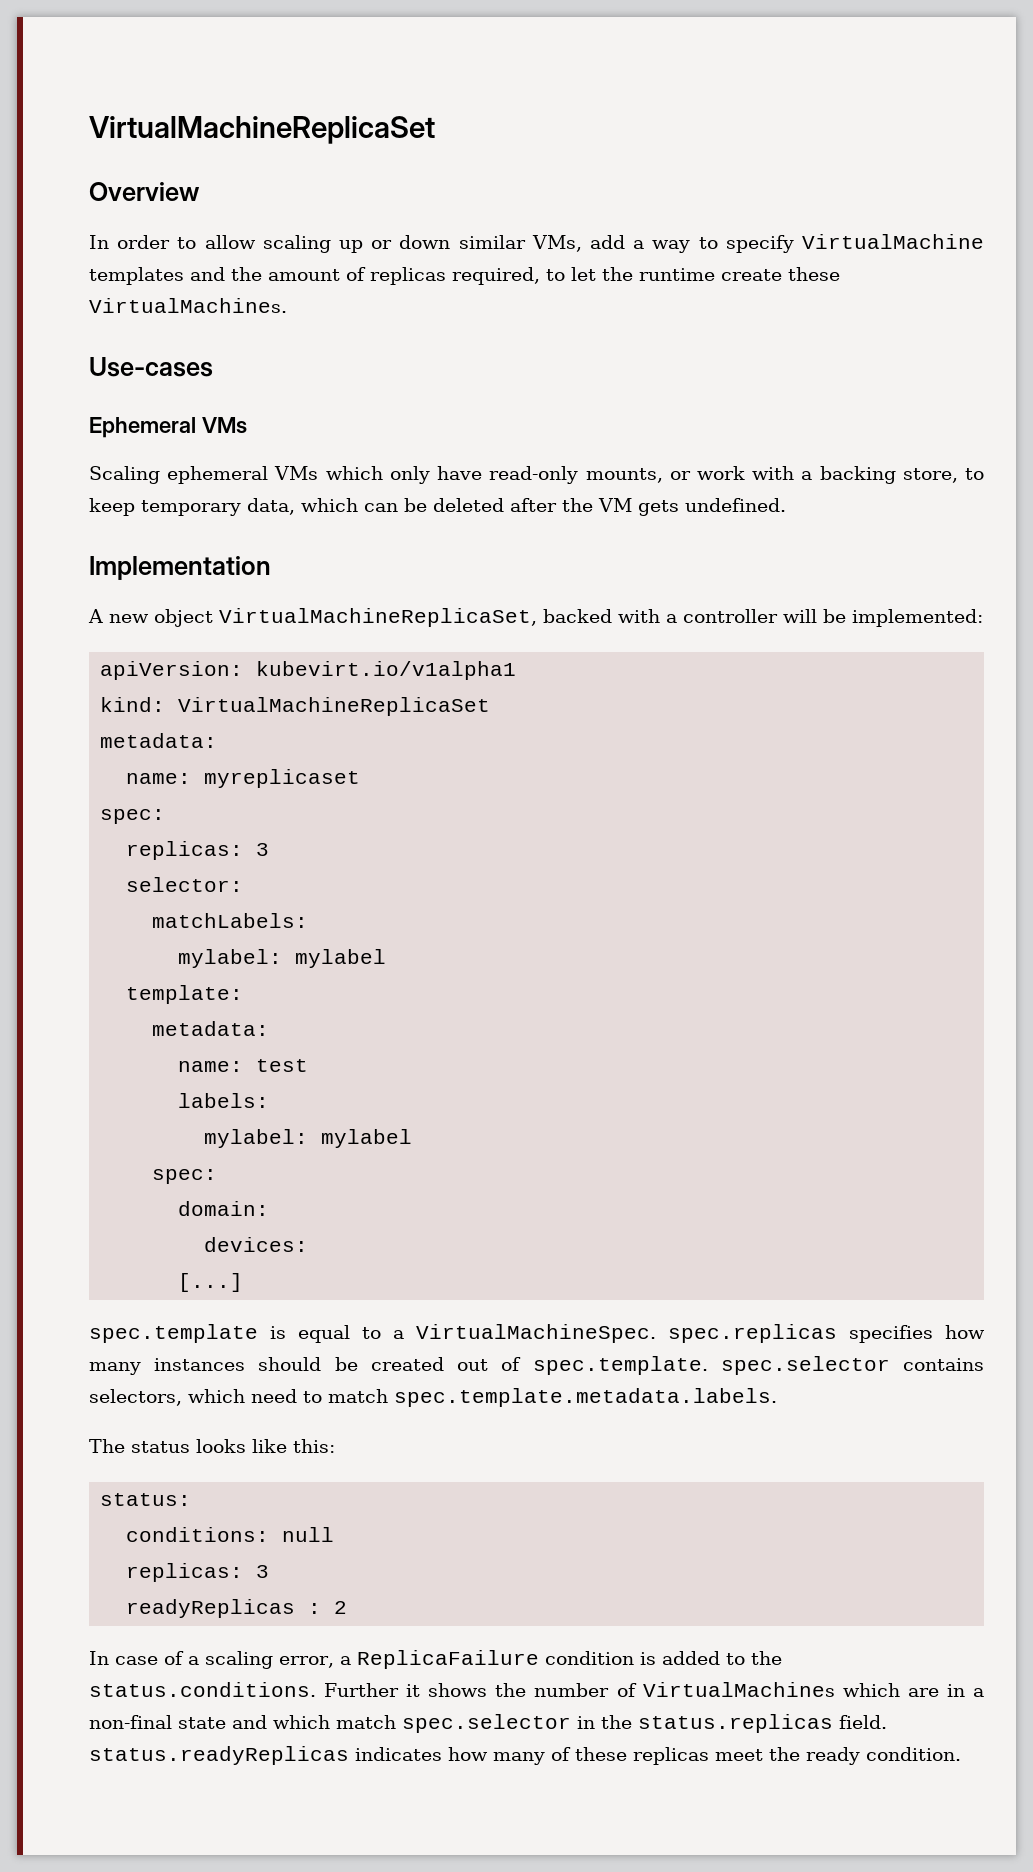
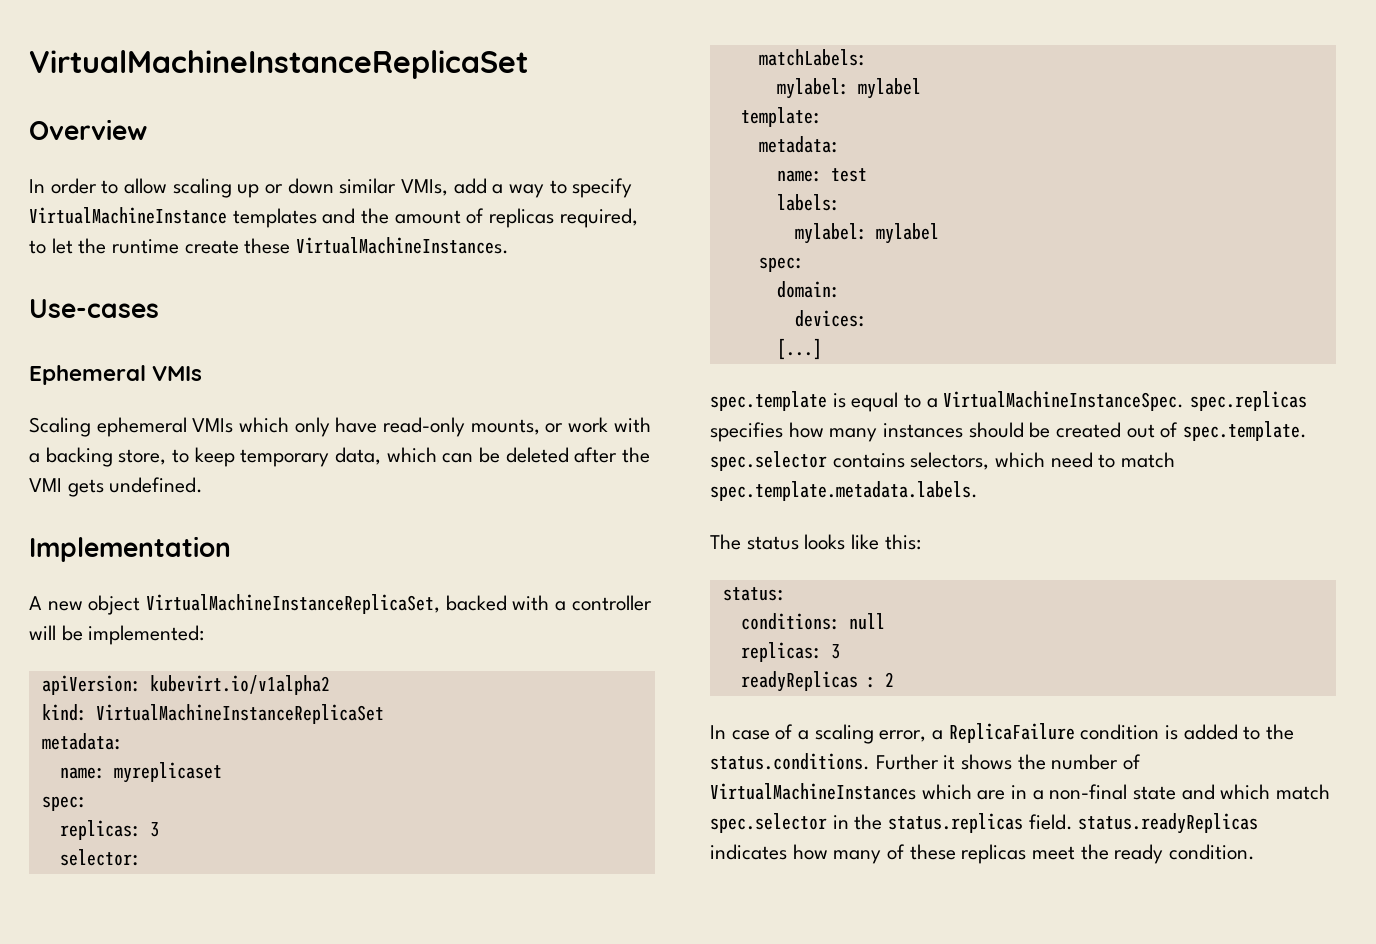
[89,116,435,144] VirtualMachineReplicaSet -> [29,50,528,79] VirtualMachineInstanceReplicaSet
[531,235,582,252] VMs, -> [401,179,449,196] VMIs,
[802,234,985,249] VirtualMachine -> [29,207,227,224] VirtualMachineInstance
[89,298,287,313] VirtualMachines. -> [296,237,510,254] VirtualMachineInstances.
[201,417,247,434] VMs -> [152,366,203,381] VMIs
[274,466,319,480] VMs -> [192,418,234,433] VMIs
[598,498,632,512] VM -> [29,478,62,492] VMI
[219,608,537,627] VirtualMachineReplicaSet, -> [146,594,441,614] VirtualMachineInstanceReplicaSet,
[256,661,517,680] kubevirt.io/v1alpha1 -> [149,675,330,695] kubevirt.io/v1alpha2
[178,697,491,716] VirtualMachineReplicaSet -> [95,704,384,724] VirtualMachineInstanceReplicaSet
[416,1324,656,1343] VirtualMachineSpec. -> [943,391,1185,411] VirtualMachineInstanceSpec.
[642,1682,835,1697] VirtualMachines -> [710,783,916,800] VirtualMachineInstances

